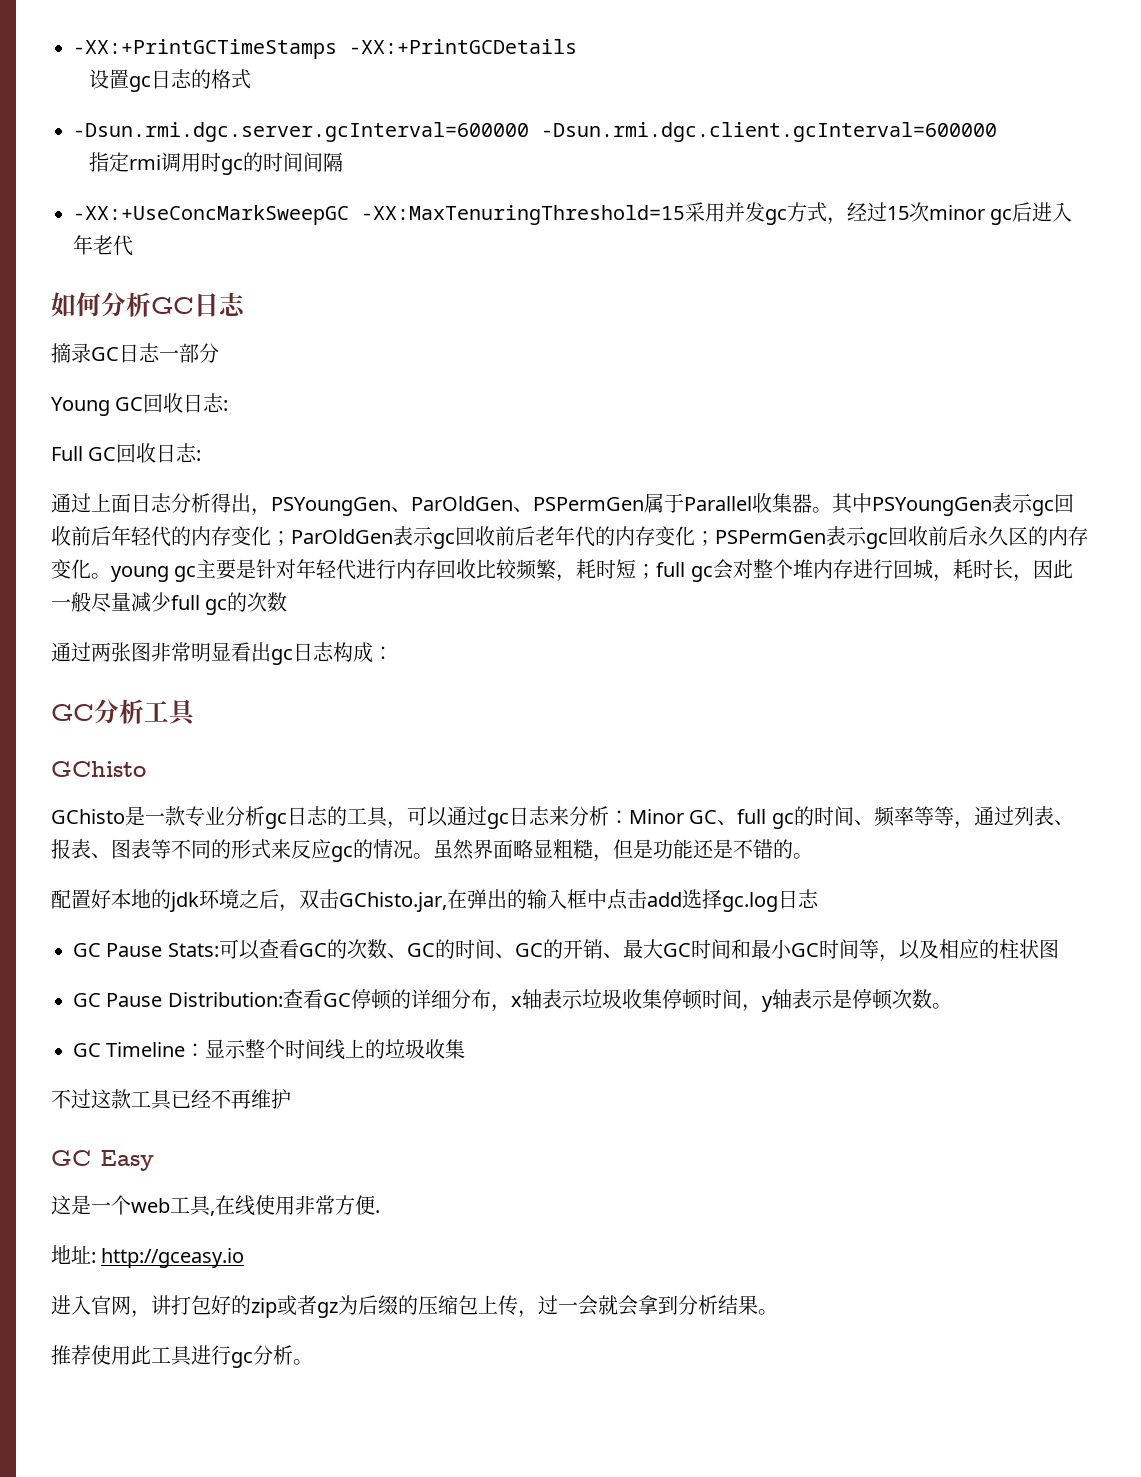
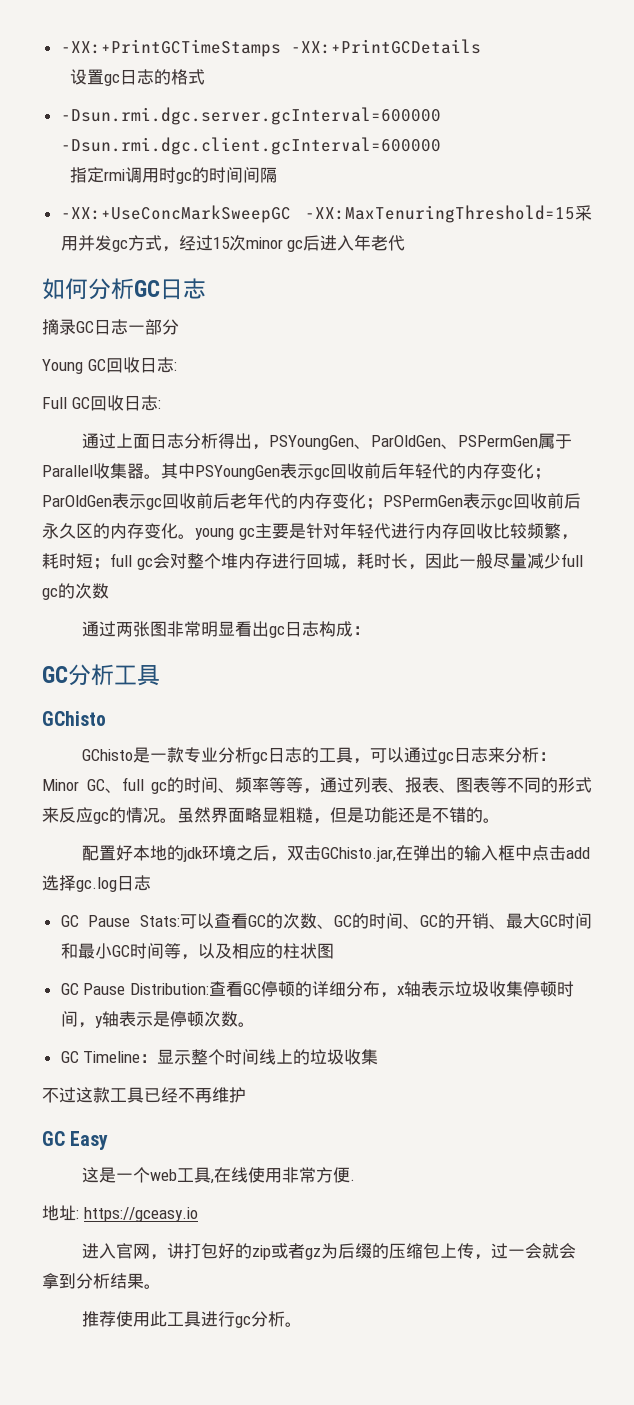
[101,1248,245,1268] http://gceasy.io -> [83,1207,198,1222] https://gceasy.io

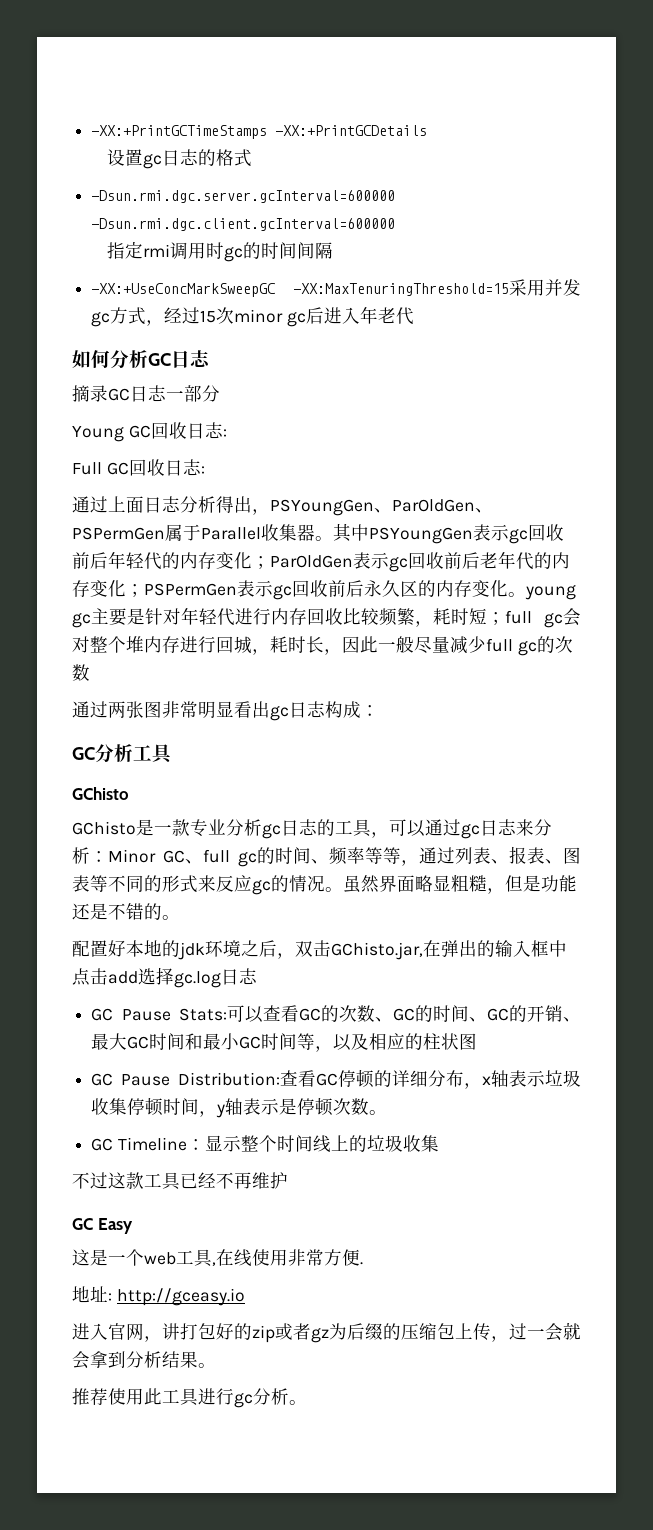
[83,1207,198,1222] https://gceasy.io -> [116,1288,245,1306] http://gceasy.io

